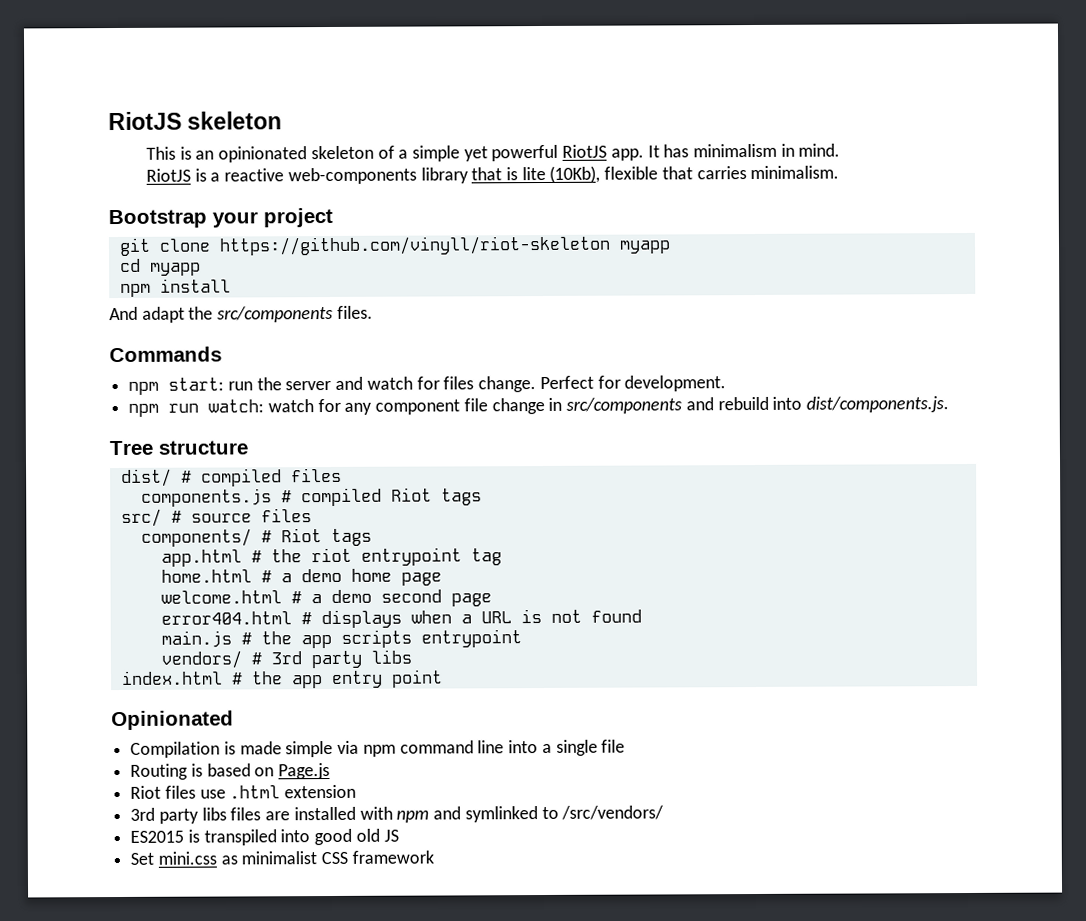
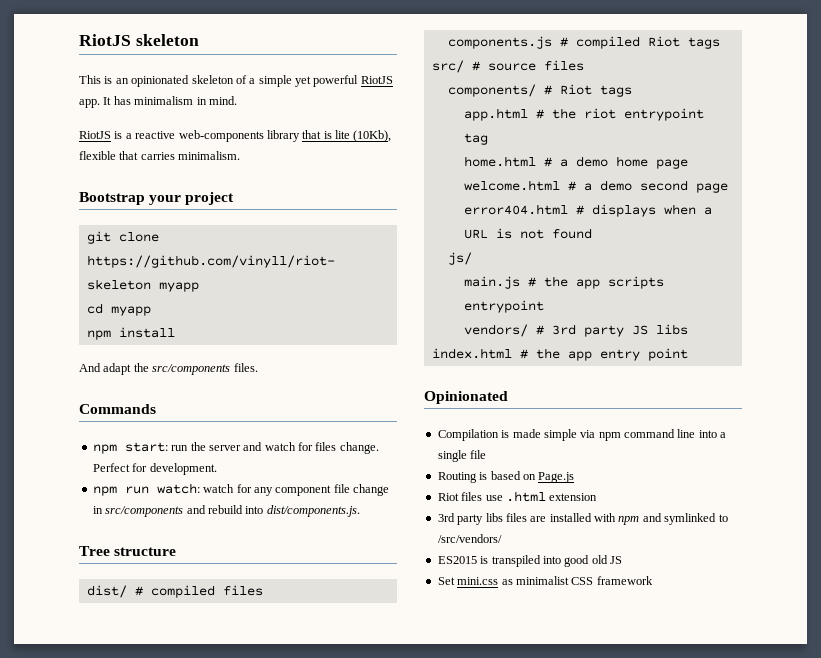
(642, 616) none -> [447,252,472,265] // js/
(362, 659) none -> [631,325,648,335] JS

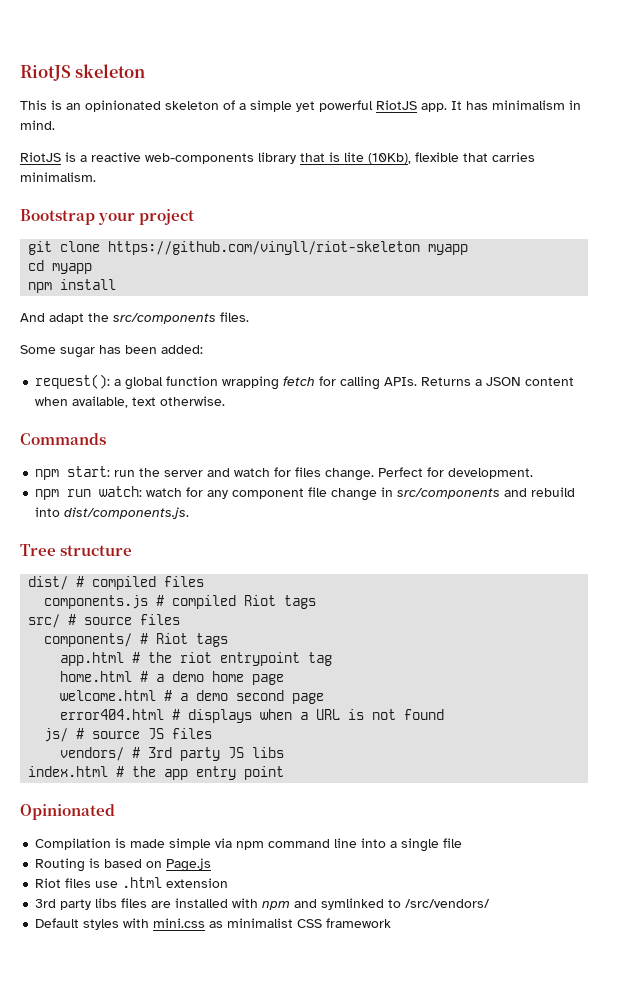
(258, 367) none -> [20,345,203,358] [35,374,575,390] [35,396,226,408] // Some sugar has been added: // request(): a global function wrapping fetch for calling APIs. Returns a JSON content when available, text otherwise.
[463,276,664,289] [463,300,544,313] // main.js # the app scripts entrypoint -> [76,728,213,740] # source JS files
[437,555,622,567] [437,577,455,585] ES2015 is transpiled into good old JS // Set -> [35,918,150,930] Default styles with

